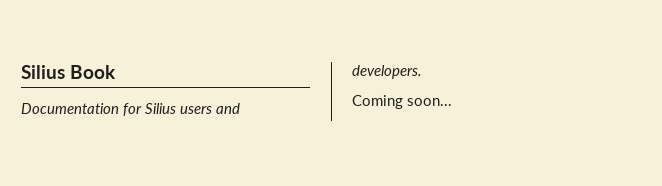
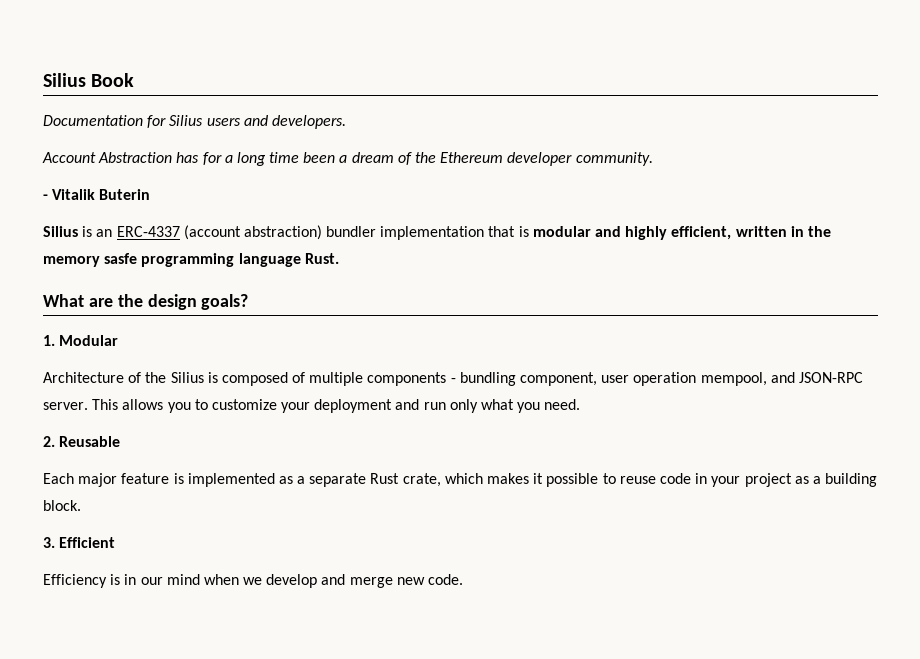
[352,95,452,109] Coming soon... -> [42,152,653,166] [43,189,151,200] [43,225,831,240] [43,253,339,267] [43,294,249,310] [43,335,119,346] [43,372,863,386] [43,399,581,413] [43,436,121,447] [43,473,878,487] [43,500,81,511] [43,537,116,548] [43,574,464,588] Account Abstraction has for a long time been a dream of the Ethereum developer community. // - Vitalik Buterin // Silius is an ERC-4337 (account abstraction) bundler implementation that is modular and highly efficient, written in the memory sasfe programming language Rust. // What are the design goals? // 1. Modular // Architecture of the Silius is composed of multiple components - bundling component, user operation mempool, and JSON-RPC server. This allows you to customize your deployment and run only what you need. // 2. Reusable // Each major feature is implemented as a separate Rust crate, which makes it possible to reuse code in your project as a building block. // 3. Efficient // Efficiency is in our mind when we develop and merge new code.

